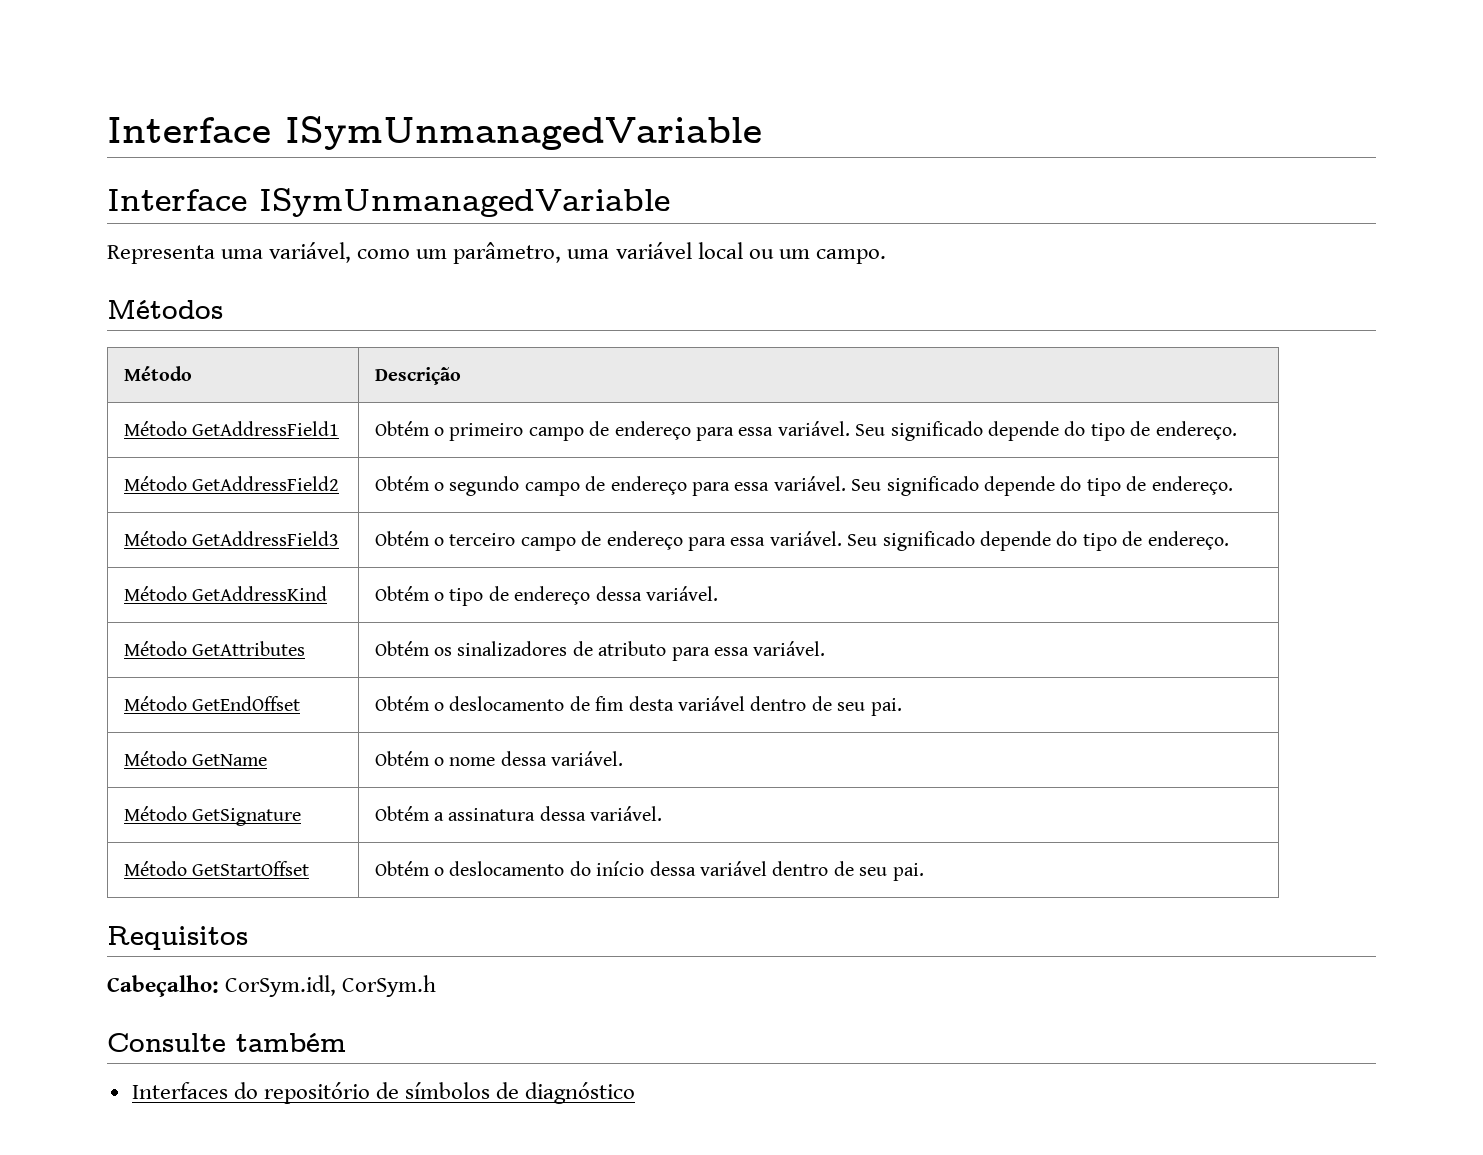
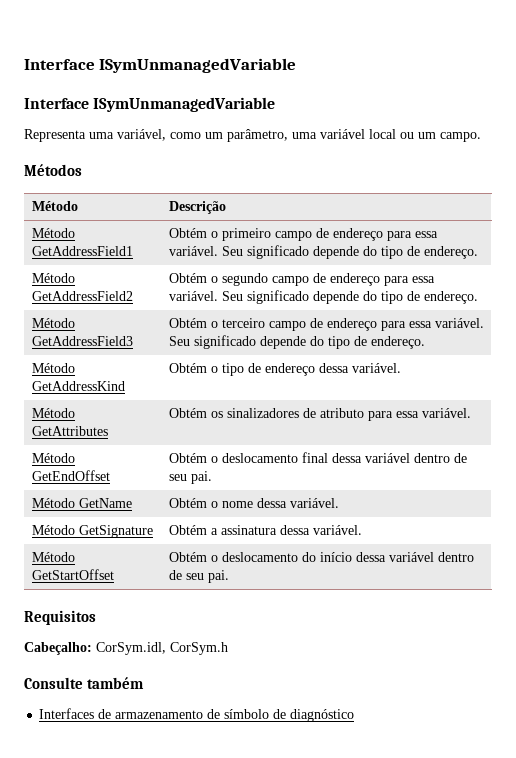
[569,696,674,711] de fim desta -> [301,452,362,463] final dessa
[233,1082,491,1104] do repositório de símbolos -> [98,709,270,719] de armazenamento de símbolo

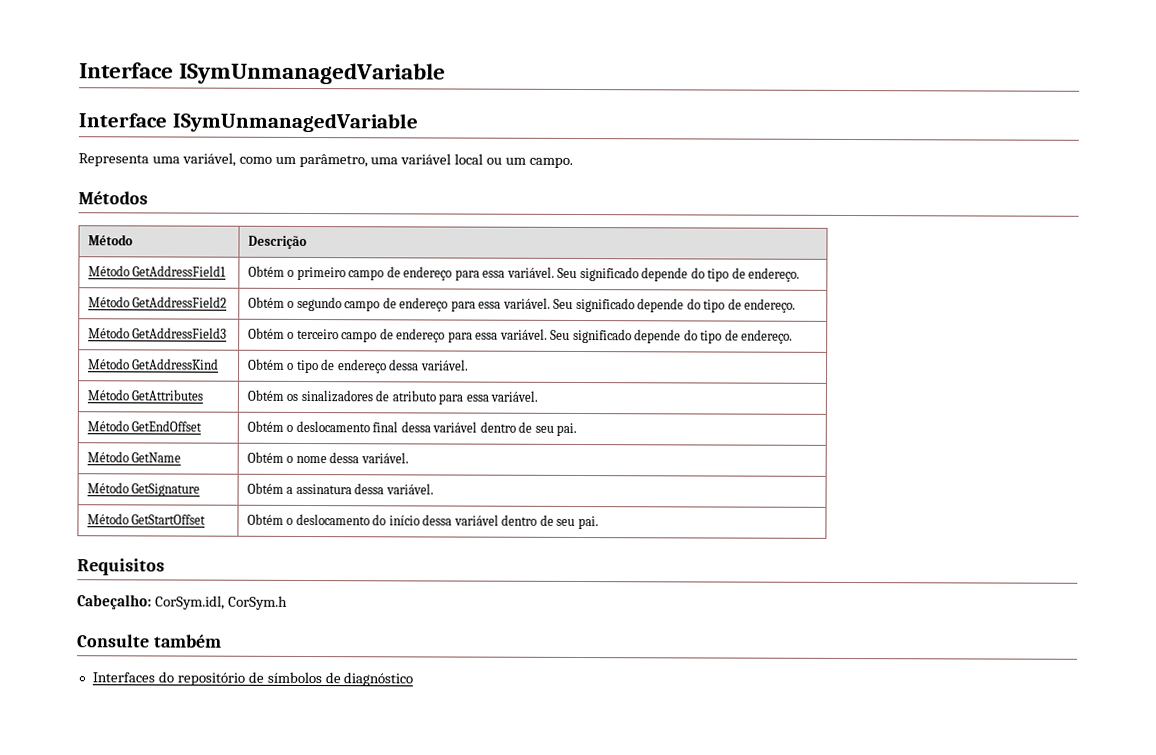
[98,709,270,719] de armazenamento de símbolo -> [157,671,322,686] do repositório de símbolos

